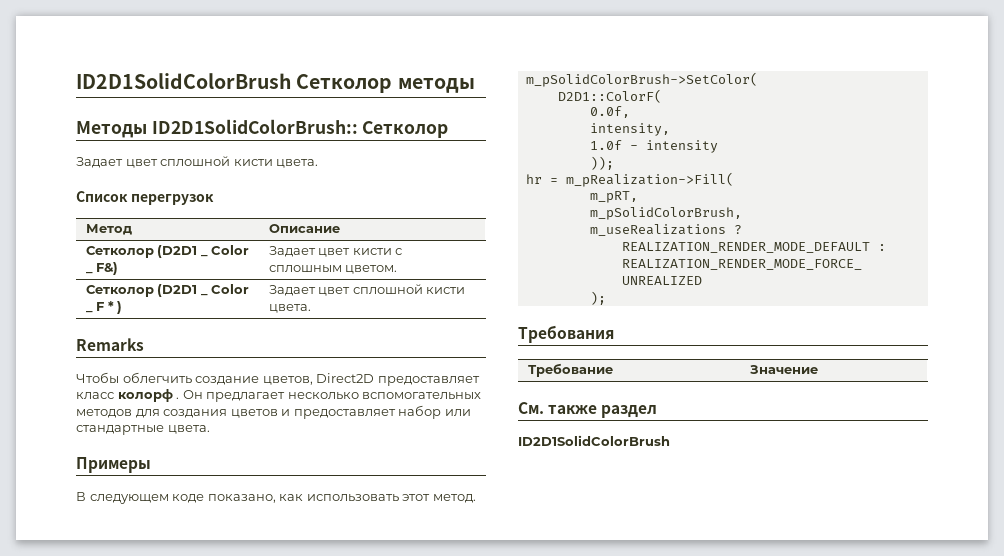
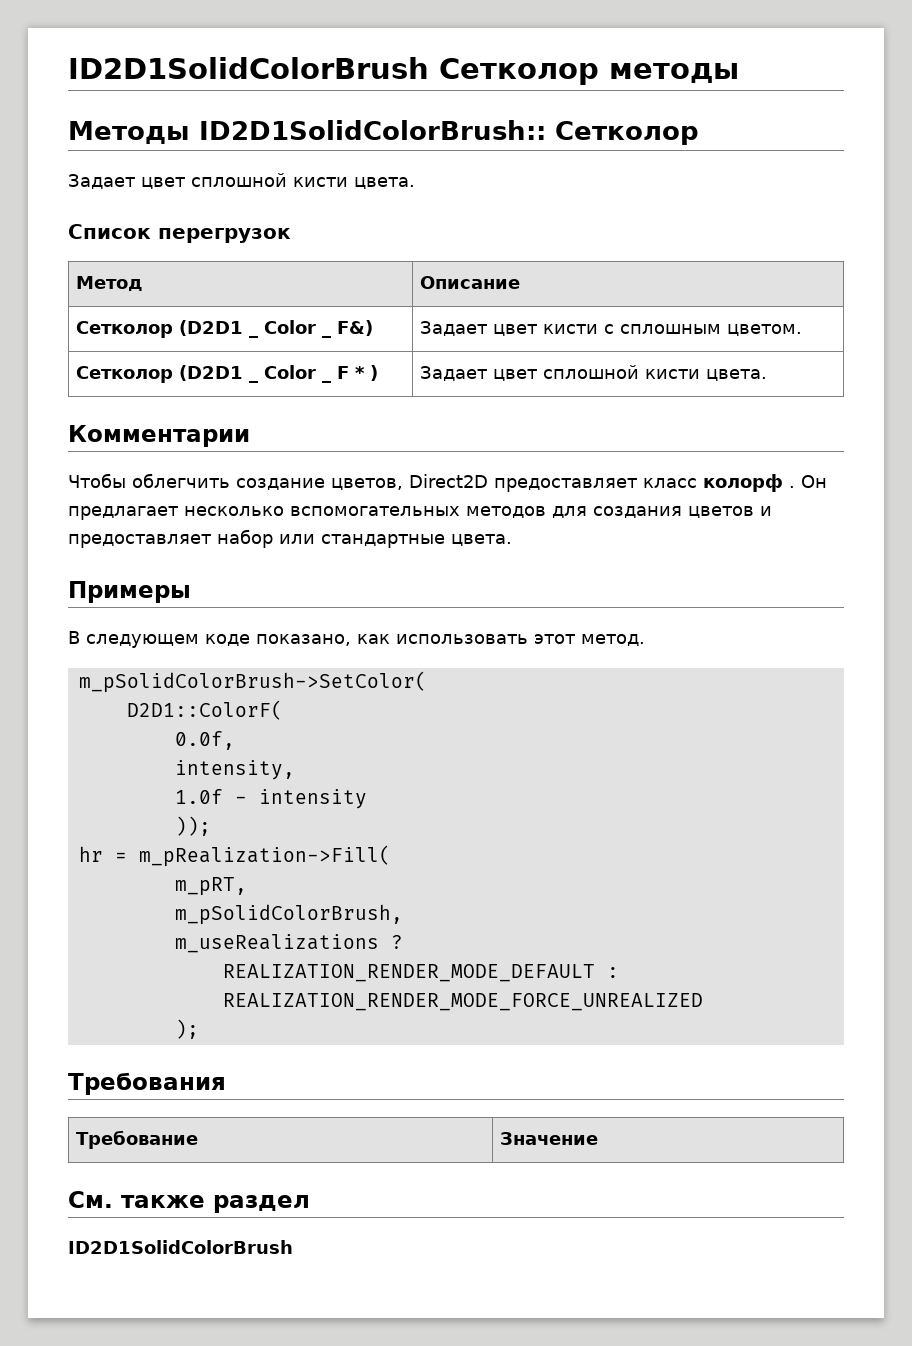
[76,338,144,351] Remarks -> [68,425,250,447] Комментарии

